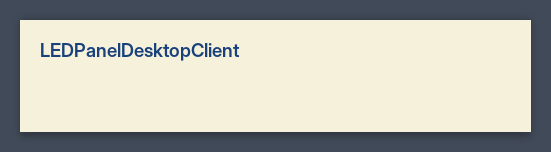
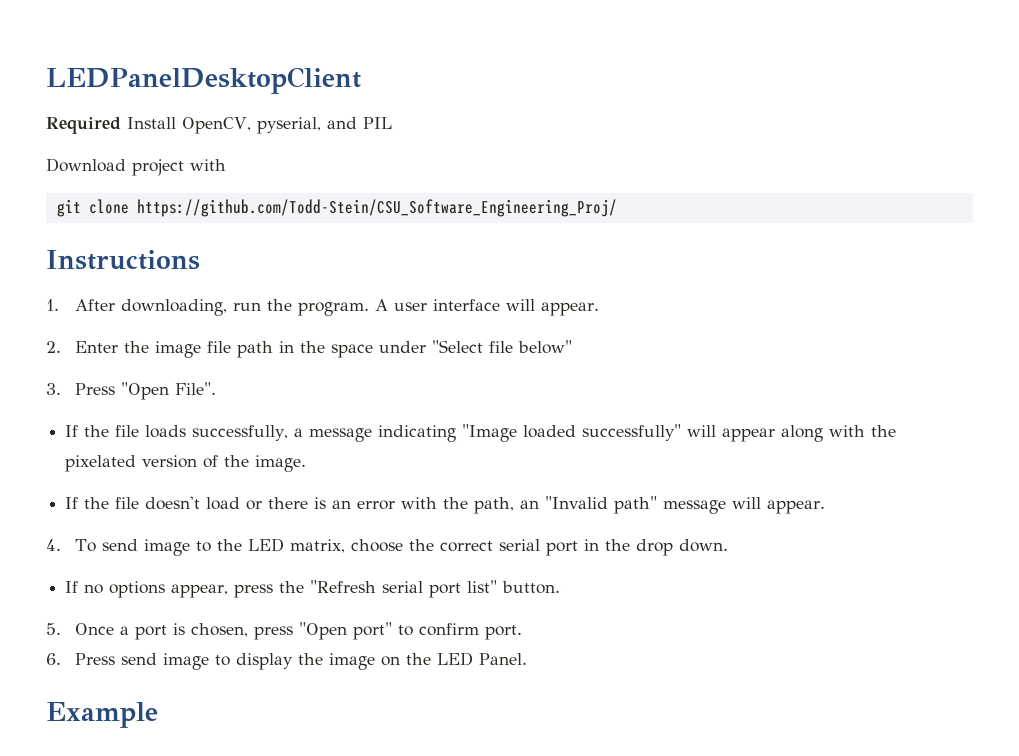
(240, 52) none -> [46,117,392,134] [46,158,226,176] [56,199,617,217] [46,250,200,270] [46,299,599,316] [46,340,572,358] [46,382,216,400] [65,424,897,442] [65,455,307,472] [65,496,826,514] [46,538,728,556] [65,580,561,598] [46,622,522,640] [46,652,527,670] [46,702,158,728] // Required Install OpenCV, pyserial, and PIL // Download project with // git clone https://github.com/Todd-Stein/CSU_Software_Engineering_Proj/ // Instructions // 1. After downloading, run the program. A user interface will appear. // 2. Enter the image file path in the space under "Select file below" // 3. Press "Open File". // If the file loads successfully, a message indicating "Image loaded successfully" will appear along with the pixelated version of the image. // If the file doesn't load or there is an error with the path, an "Invalid path" message will appear. // 4. To send image to the LED matrix, choose the correct serial port in the drop down. // If no options appear, press the "Refresh serial port list" button. // 5. Once a port is chosen, press "Open port" to confirm port. // 6. Press send image to display the image on the LED Panel. // Example

